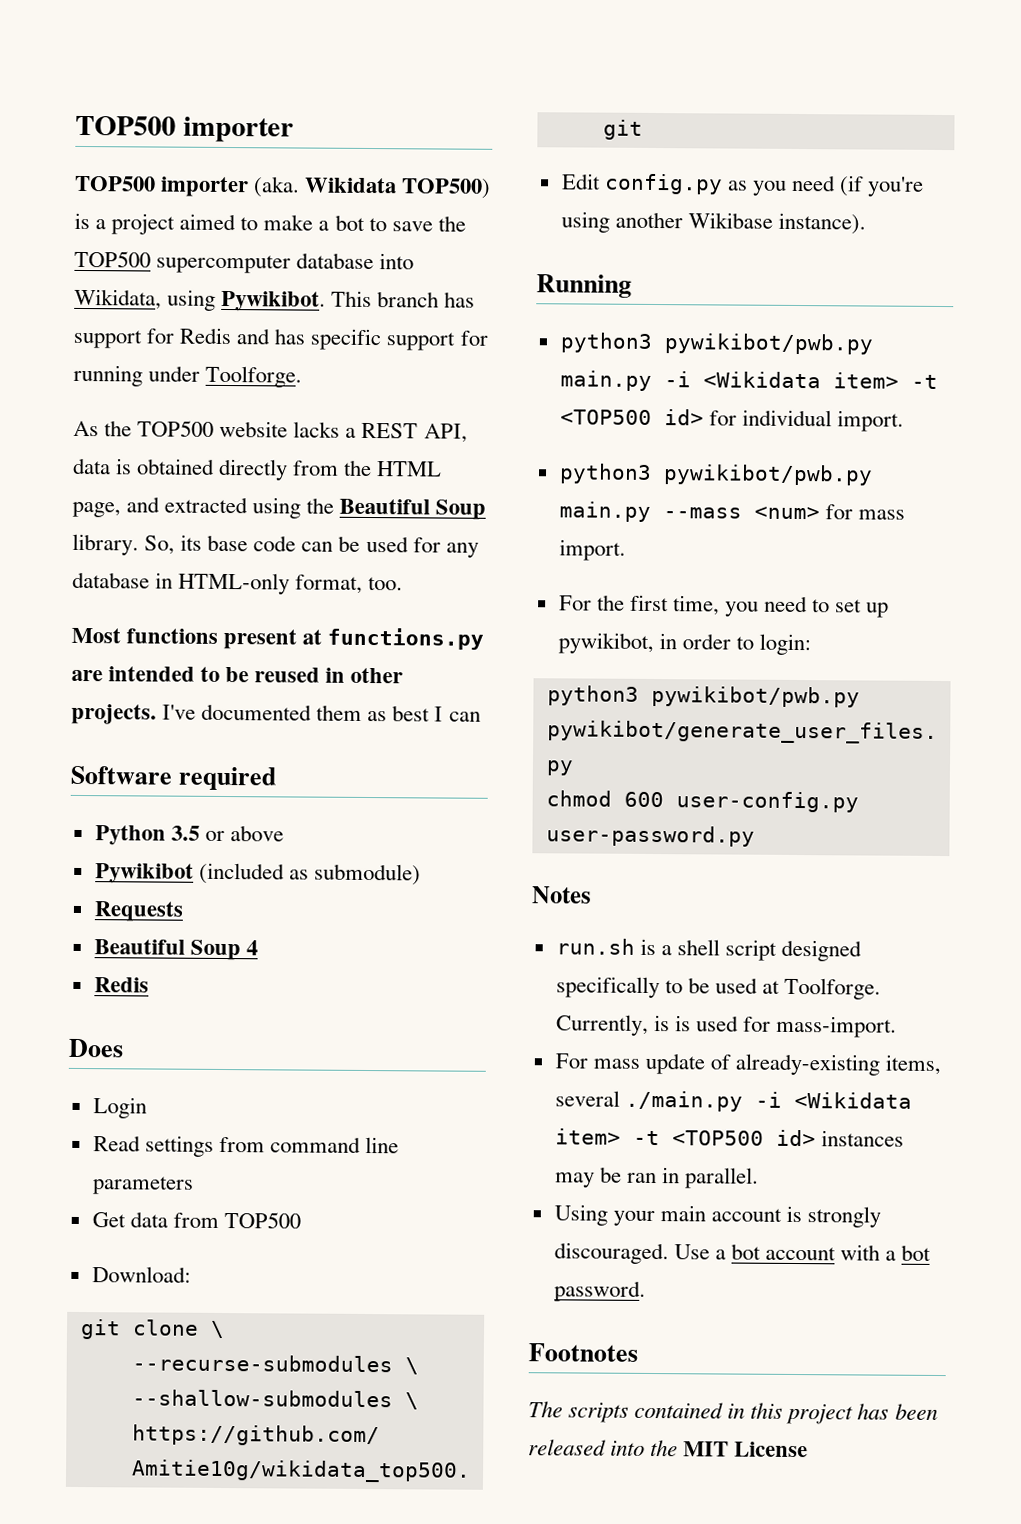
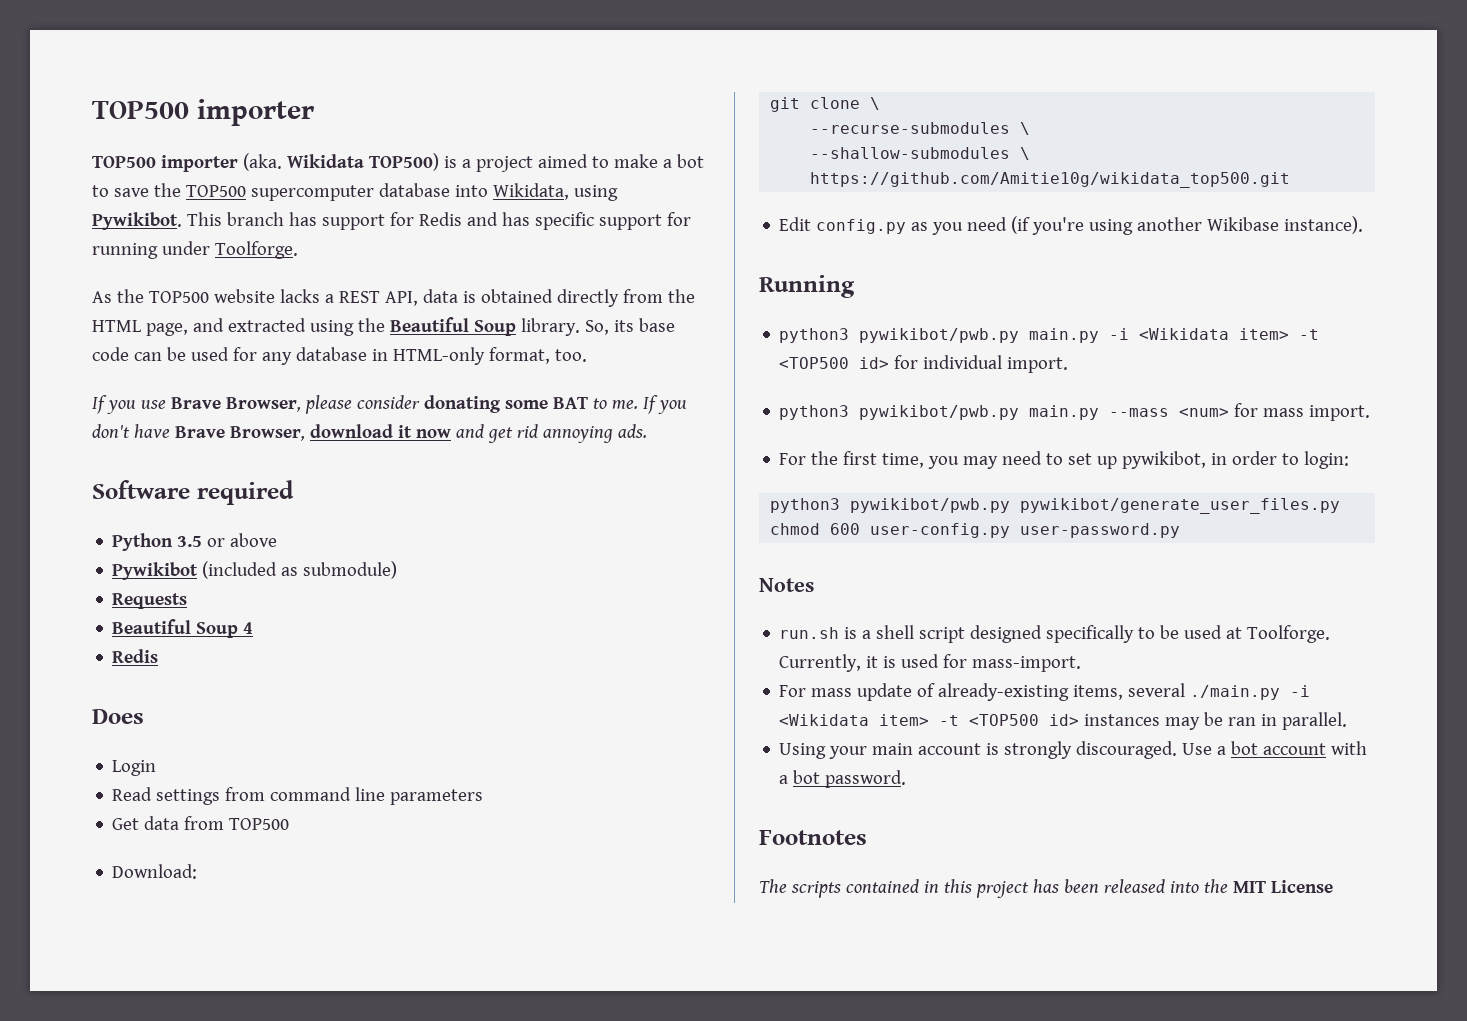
[71,627,485,650] [71,666,404,684] [71,703,481,725] Most functions present at functions.py are intended to be reused in other projects. I've documented them as best I can -> [92,395,687,414] [92,424,647,443] If you use Brave Browser, please consider donating some BAT to me. If you don't have Brave Browser, download it now and get rid annoying ads.
(760, 609) none -> [963,456,999,469] may
[653,1015,670,1032] is -> [866,656,879,668] it

